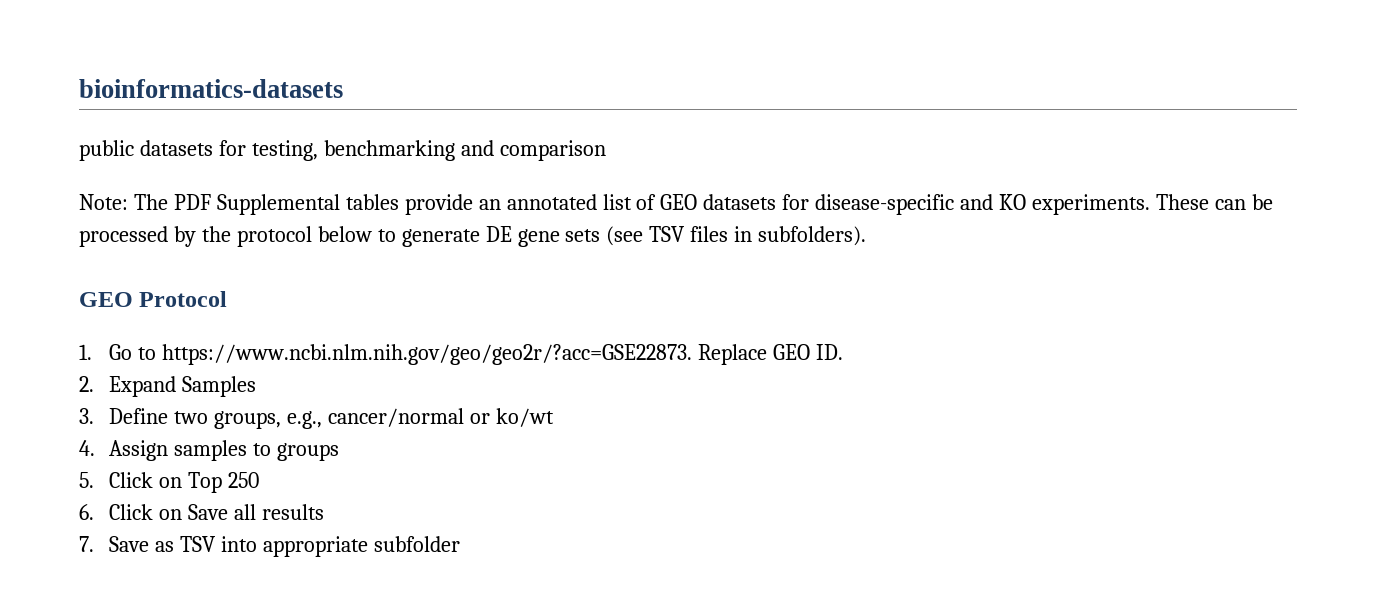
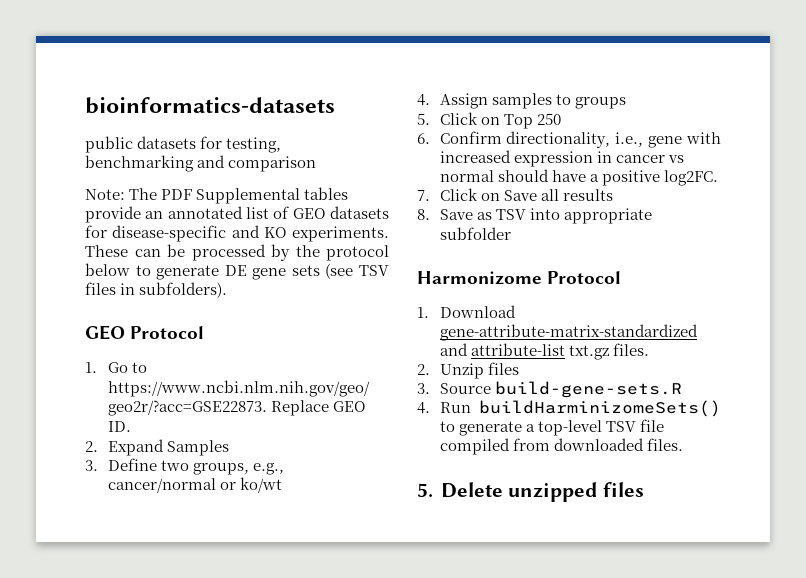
(94, 512) none -> [439,131,721,148] [439,150,684,167] [439,169,718,186] [417,190,430,201] Confirm directionality, i.e., gene with increased expression in cancer vs normal should have a positive log2FC. // 7.
[79,536,94,552] 7. -> [417,209,430,220] 8.
(460, 544) none -> [417,271,622,285] [417,305,516,318] [439,324,698,341] [439,343,649,360] [417,362,519,379] [417,381,682,398] [417,400,721,417] [439,419,664,436] [439,438,683,455] [417,482,644,502] // Harmonizome Protocol // 1. Download gene-attribute-matrix-standardized and attribute-list txt.gz files. // 2. Unzip files // 3. Source build-gene-sets.R // 4. Run buildHarminizomeSets() to generate a top-level TSV file compiled from downloaded files. // 5. Delete unzipped files

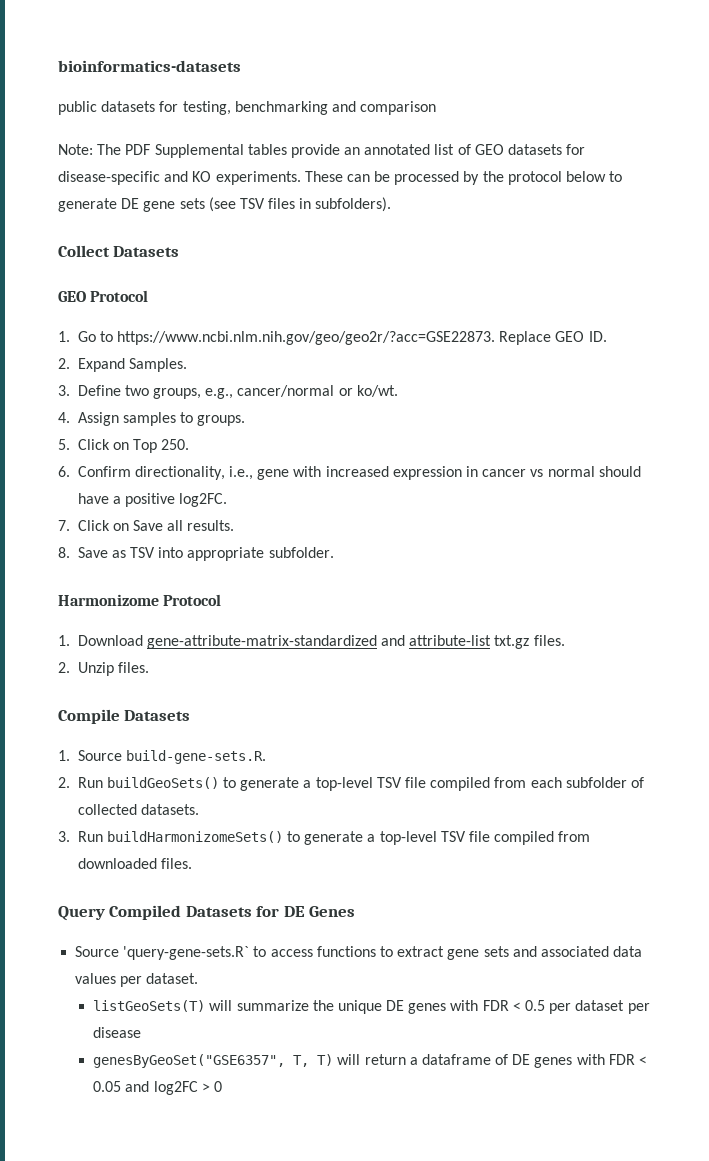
(228, 290) none -> [58,245,180,257] // Collect Datasets
[166,440,229,456] Samples -> [128,358,187,372] Samples.
[239,477,282,493] ko/wt -> [356,385,398,397] ko/wt.
[574,97,626,109] groups -> [197,415,246,426] groups.
[536,113,561,125] 250 -> [161,439,190,450] 250.
[562,189,613,201] results -> [187,520,235,531] results.
[439,227,511,240] subfolder -> [268,547,334,558] subfolder.
[487,362,519,375] [417,381,682,398] [417,400,721,417] files // 3. Source build-gene-sets.R // 4. Run buildHarminizomeSets() -> [117,662,149,673] [58,709,191,724] [58,750,266,764] [58,777,644,791] [77,804,199,815] [58,831,283,843] files. // Compile Datasets // 1. Source build-gene-sets.R. // 2. Run buildGeoSets() to generate a top-level TSV file compiled from each subfolder of collected datasets. // 3. Run buildHarmonizomeSets()
[417,482,644,502] 5. Delete unzipped files -> [58,905,356,921] [75,946,643,960] [75,973,199,987] [93,1000,650,1014] [93,1027,142,1038] [93,1054,647,1068] [93,1081,222,1095] Query Compiled Datasets for DE Genes // Source 'query-gene-sets.R` to access functions to extract gene sets and associated data values per dataset. // listGeoSets(T) will summarize the unique DE genes with FDR < 0.5 per dataset per disease // genesByGeoSet("GSE6357", T, T) will return a dataframe of DE genes with FDR < 0.05 and log2FC > 0

